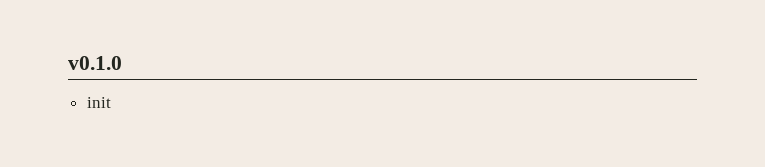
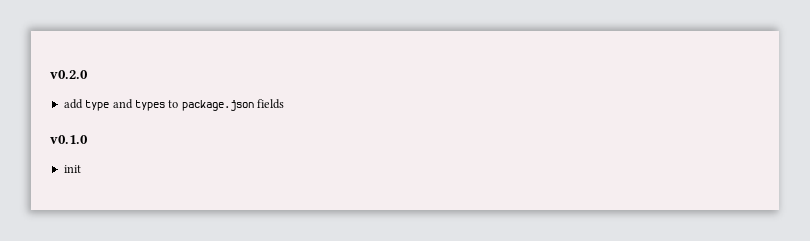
(68, 63) none -> [50,70,88,79] [63,99,284,111] v0.2.0 // add type and types to package.json fields //

